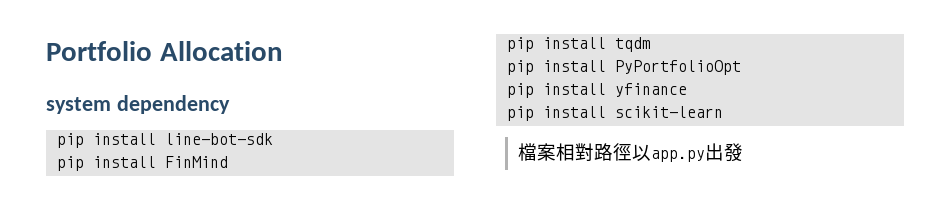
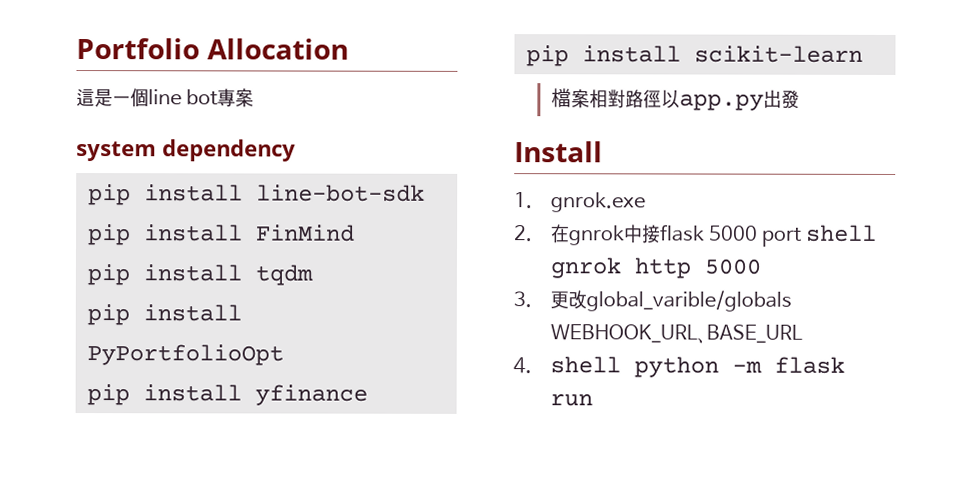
(283, 51) none -> [76,88,255,108] // 這是一個line bot專案
(744, 152) none -> [514,141,603,163] [514,192,646,213] [514,224,878,247] [549,257,761,279] [513,290,792,312] [549,324,803,344] [513,356,845,378] [549,393,593,407] // Install // 1. gnrok.exe // 2.在gnrok中接flask 5000 port shell gnrok http 5000 // 3.更改global_varible/globals WEBHOOK_URL、BASE_URL // 4. shell python -m flask run

